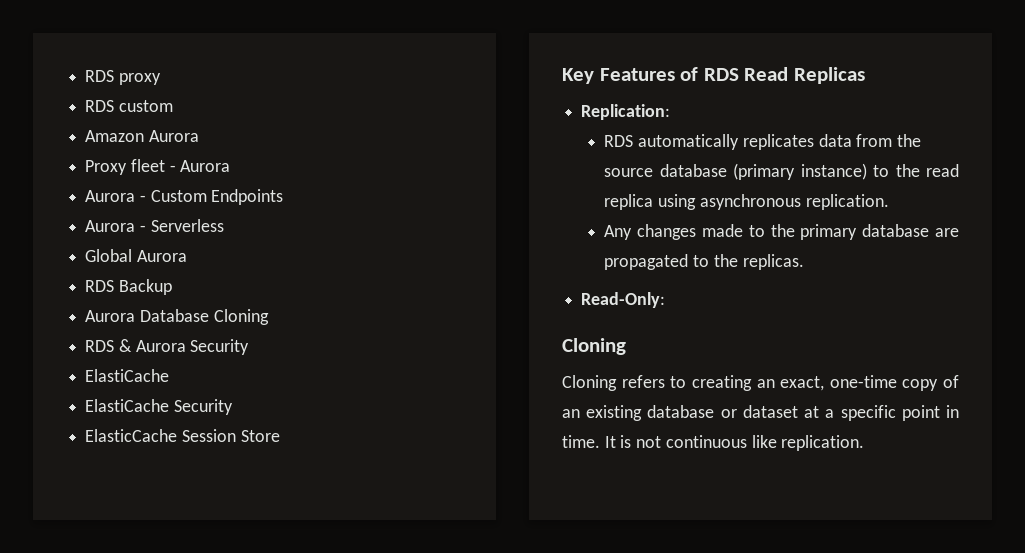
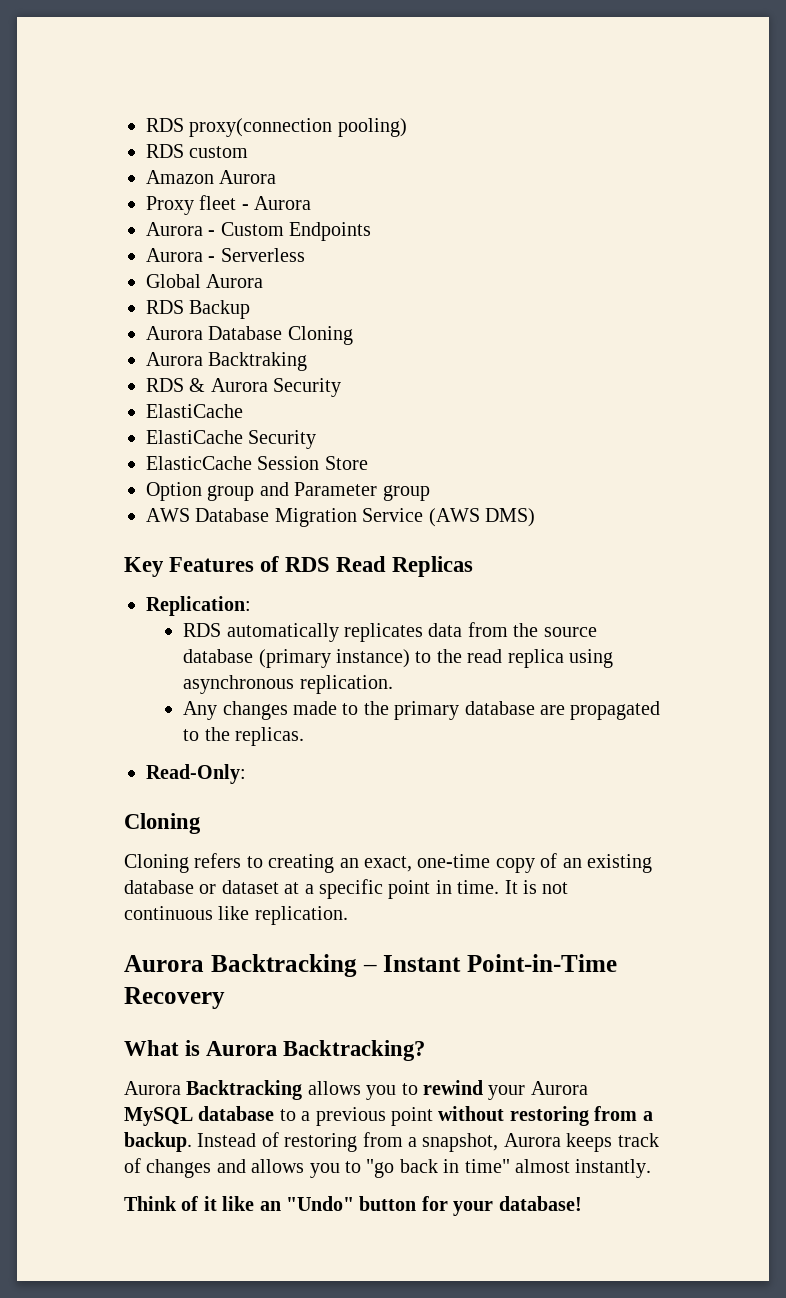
[85,70,161,85] RDS proxy -> [146,118,407,137] RDS proxy(connection pooling)
(269, 317) none -> [146,352,308,371] // Aurora Backtraking
(280, 436) none -> [146,482,430,501] [146,508,535,527] // Option group and Parameter group // AWS Database Migration Service (AWS DMS)
(865, 443) none -> [124,954,617,977] [124,987,225,1009] [124,1040,426,1061] [124,1080,588,1100] [124,1106,653,1126] [124,1132,659,1152] [124,1158,652,1178] [124,1196,582,1216] // Aurora Backtracking – Instant Point-in-Time Recovery // What is Aurora Backtracking? // Aurora Backtracking allows you to rewind your Aurora MySQL database to a previous point without restoring from a backup. Instead of restoring from a snapshot, Aurora keeps track of changes and allows you to "go back in time" almost instantly. // Think of it like an "Undo" button for your database!

